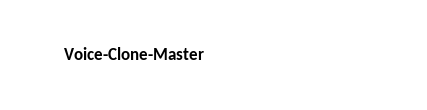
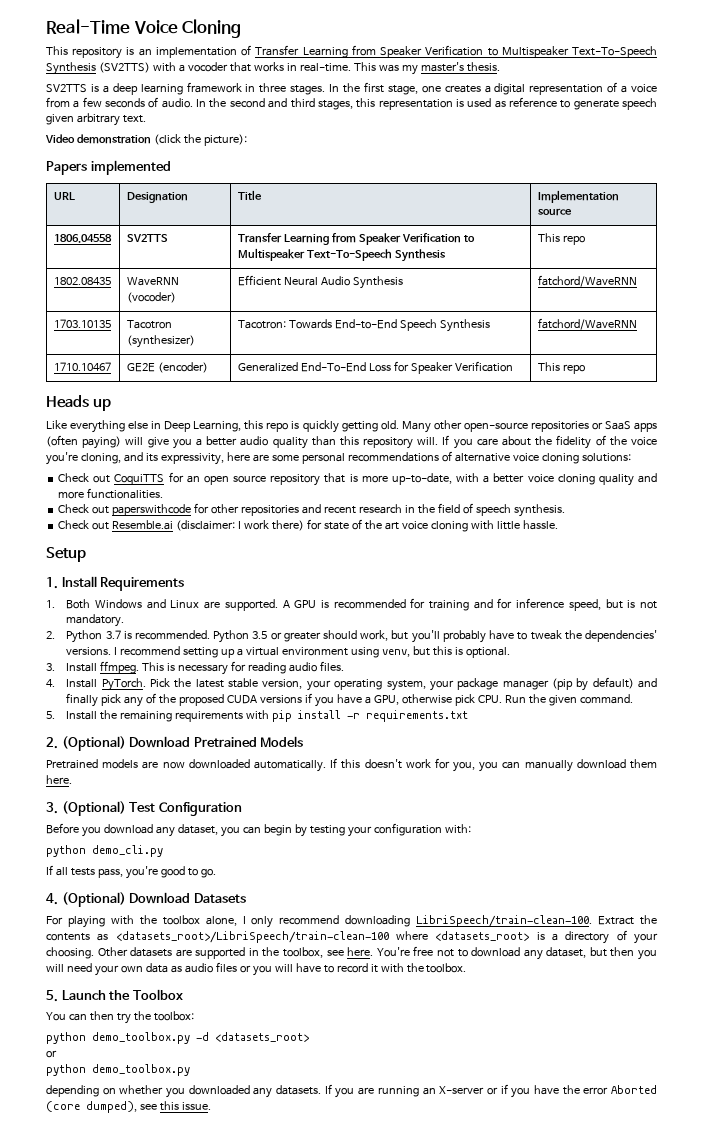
[64,47,204,60] Voice-Clone-Master -> [46,19,242,38] [46,45,657,59] [46,62,500,75] [46,82,657,95] [46,97,658,110] [46,113,146,126] [45,134,247,146] [46,160,171,175] [53,192,75,200] [126,192,188,203] [237,190,262,200] [537,190,619,203] [537,208,572,216] [53,234,112,243] [126,234,168,242] [237,233,475,245] [237,248,446,262] [537,233,585,245] [53,277,111,285] [126,277,179,286] [126,292,176,303] [237,275,403,289] [537,275,637,287] [53,319,111,328] [126,320,172,329] [126,335,195,348] [237,319,490,332] [537,318,637,330] [53,362,111,371] [126,362,208,373] [237,361,513,374] [537,362,585,374] [46,395,112,411] [46,420,657,433] [46,435,657,449] [46,451,631,465] [58,472,657,486] [58,488,164,499] [58,503,565,517] [58,519,558,532] [46,547,86,562] [46,576,185,591] [46,598,657,611] [66,614,125,627] [46,630,657,643] [66,646,510,658] [46,661,345,675] [46,677,658,691] [66,693,633,707] [46,710,469,722] [46,736,304,751] [46,758,657,772] [46,775,72,784] [46,801,242,816] [46,823,471,837] [46,845,163,857] [46,865,216,879] [46,892,246,907] [46,915,657,928] [46,930,658,944] [46,946,657,960] [46,962,467,976] [46,989,183,1002] [46,1011,194,1024] [46,1032,309,1044] [46,1050,57,1058] [46,1064,190,1076] [46,1084,657,1098] [46,1101,211,1113] Real-Time Voice Cloning // This repository is an implementation of Transfer Learning from Speaker Verification to Multispeaker Text-To-Speech Synthesis (SV2TTS) with a vocoder that works in real-time. This was my master's thesis. // SV2TTS is a deep learning framework in three stages. In the first stage, one creates a digital representation of a voice from a few seconds of audio. In the second and third stages, this representation is used as reference to generate speech given arbitrary text. // Video demonstration (click the picture): // Papers implemented // URL | Designation | Title | Implementation source // 1806.04558 | SV2TTS | Transfer Learning from Speaker Verification to Multispeaker Text-To-Speech Synthesis | This repo // 1802.08435 | WaveRNN (vocoder) | Efficient Neural Audio Synthesis | fatchord/WaveRNN // 1703.10135 | Tacotron (synthesizer) | Tacotron: Towards End-to-End Speech Synthesis | fatchord/WaveRNN // 1710.10467 | GE2E (encoder) | Generalized End-To-End Loss for Speaker Verification | This repo // Heads up // Like everything else in Deep Learning, this repo is quickly getting old. Many other open-source repositories or SaaS apps (often paying) will give you a better audio quality than this repository will. If you care about the fidelity of the voice you're cloning, and its expressivity, here are some personal recommendations of alternative voice cloning solutions: // Check out CoquiTTS for an open source repository that is more up-to-date, with a better voice cloning quality and more functionalities. // Check out paperswithcode for other repositories and recent research in the field of speech synthesis. // Check out Resemble.ai (disclaimer: I work there) for state of the art voice cloning with little hassle. // Setup // 1. Install Requirements // 1. Both Windows and Linux are supported. A GPU is recommended for training and for inference speed, but is not mandatory. // 2. Python 3.7 is recommended. Python 3.5 or greater should work, but you'll probably have to tweak the dependencies' versions. I recommend setting up a virtual environment using venv, but this is optional. // 3. Install ffmpeg. This is necessary for reading audio files. // 4. Install PyTorch. Pick the latest stable version, your operating system, your package manager (pip by default) and finally pick any of the proposed CUDA versions if you have a GPU, otherwise pick CPU. Run the given command. // 5. Install the remaining requirements with pip install -r requirements.txt // 2. (Optional) Download Pretrained Models // Pretrained models are now downloaded automatically. If this doesn't work for you, you can manually download them here. // 3. (Optional) Test Configuration // Before you download any dataset, you can begin by testing your configuration with: // python demo_cli.py // If all tests pass, you're good to go. // 4. (Optional) Download Datasets // For playing with the toolbox alone, I only recommend downloading LibriSpeech/train-clean-100. Extract the contents as <datasets_root>/LibriSpeech/train-clean-100 where <datasets_root> is a directory of your choosing. Other datasets are supported in the toolbox, see here. You're free not to download any dataset, but then you will need your own data as audio files or you will have to record it with the toolbox. // 5. Launch the Toolbox // You can then try the toolbox: // python demo_toolbox.py -d <datasets_root> // or // python demo_toolbox.py // depending on whether you downloaded any datasets. If you are running an X-server or if you have the error Aborted (core dumped), see this issue.

